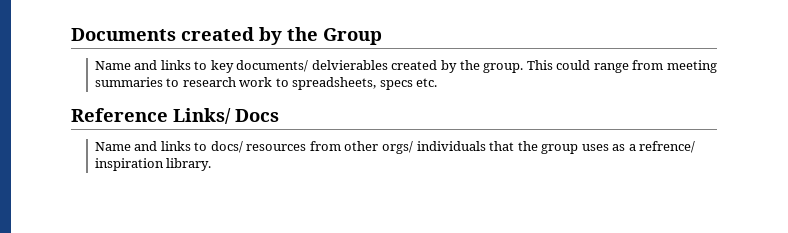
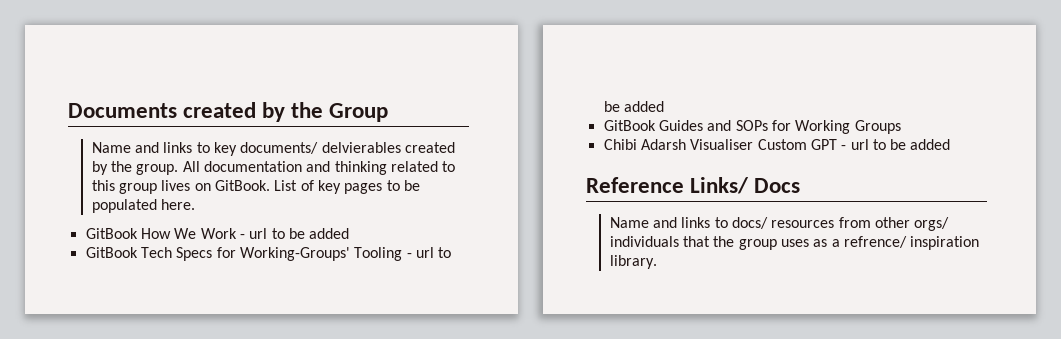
[526,60,717,73] [94,77,438,90] This could range from meeting summaries to research work to spreadsheets, specs etc. -> [182,161,456,175] [91,180,420,194] [91,199,196,213] [85,228,350,239] [85,247,452,261] [603,101,664,112] [603,120,901,134] [603,139,951,150] All documentation and thinking related to this group lives on GitBook. List of key pages to be populated here. // GitBook How We Work - url to be added // GitBook Tech Specs for Working-Groups' Tooling - url to be added // GitBook Guides and SOPs for Working Groups // Chibi Adarsh Visualiser Custom GPT - url to be added

